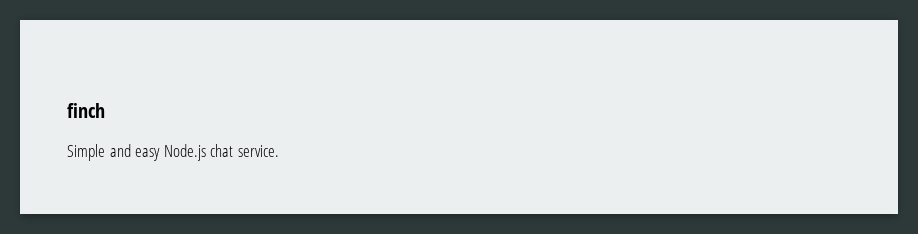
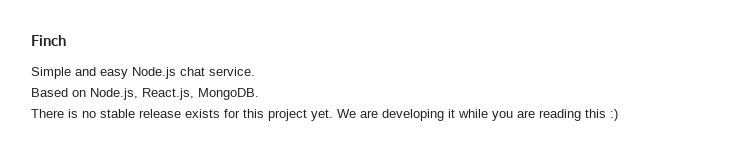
[67,103,105,118] finch -> [31,35,66,46] Finch
(279, 151) none -> [31,88,259,100] [31,109,618,121] // Based on Node.js, React.js, MongoDB. // There is no stable release exists for this project yet. We are developing it while you are reading this :)

